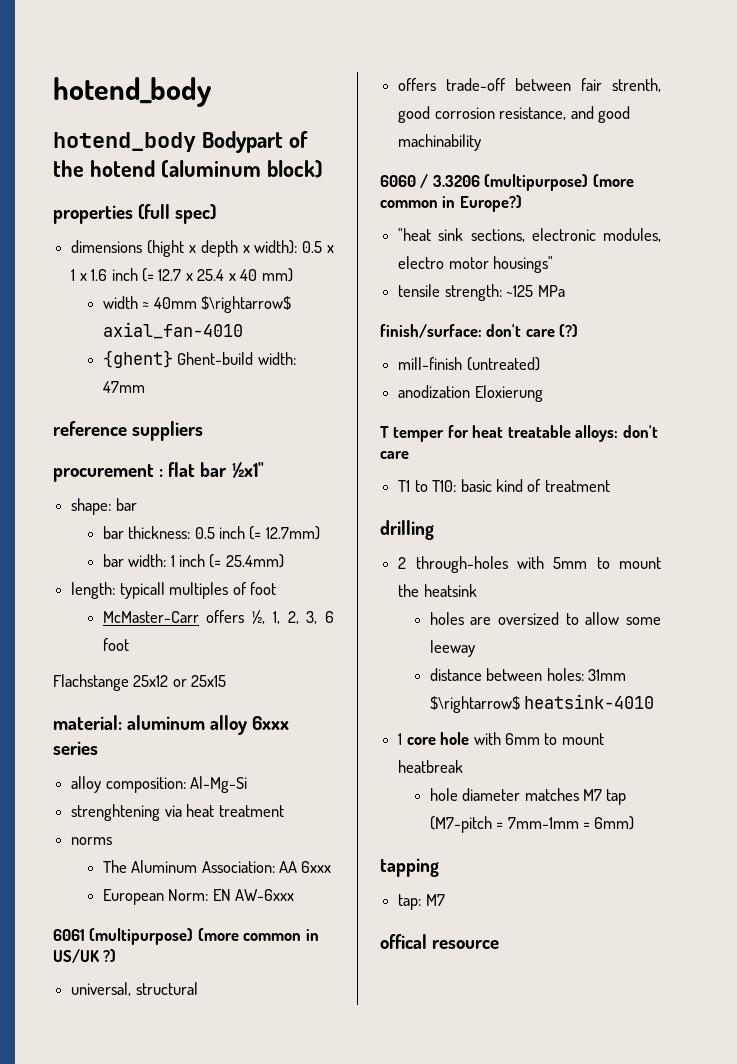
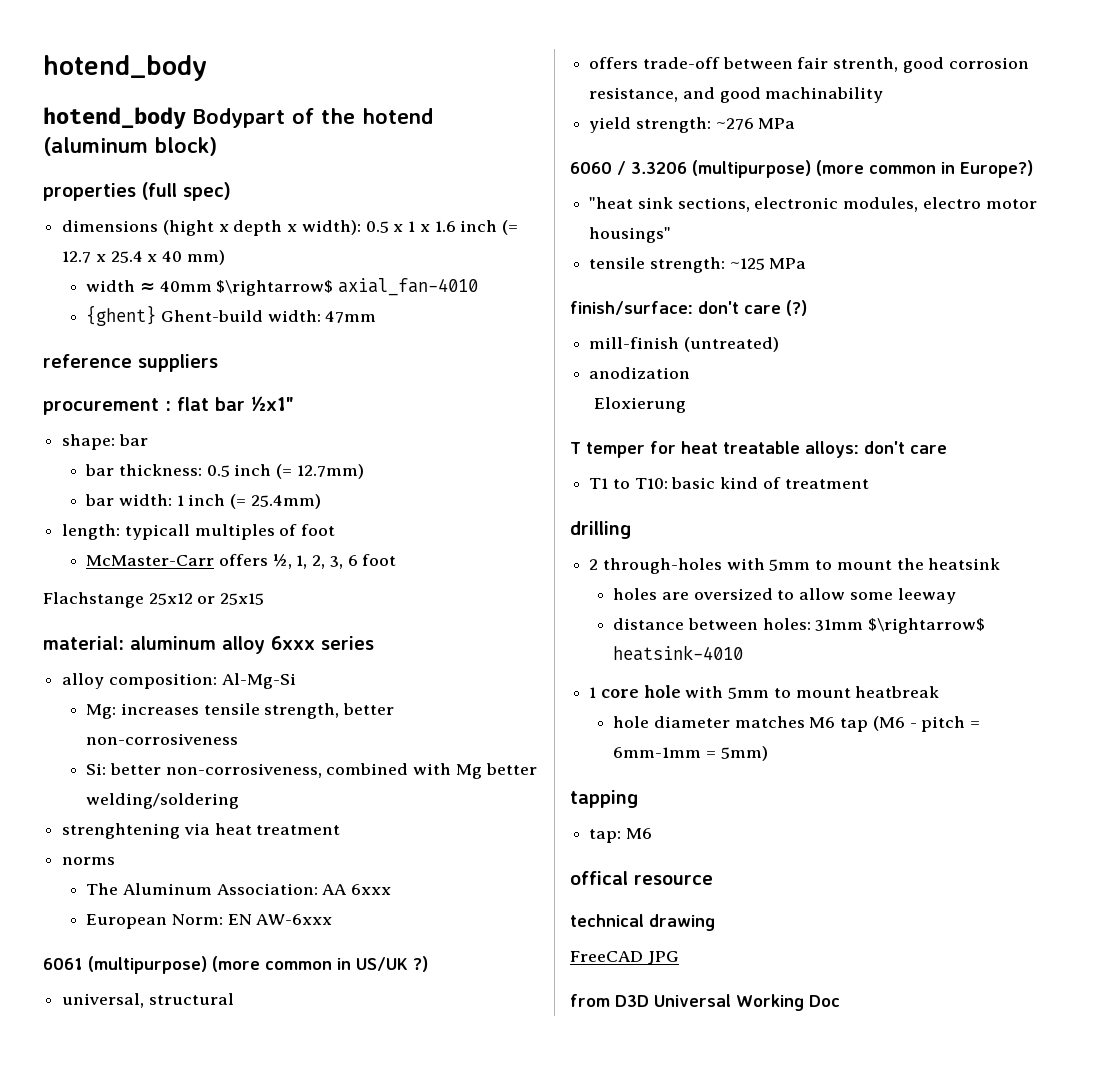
(248, 784) none -> [86,703,395,719] [86,733,239,745] [86,763,537,779] [86,793,240,809] // Mg: increases tensile strength, better non-corrosiveness // Si: better non-corrosiveness, combined with Mg better welding/soldering
(482, 142) none -> [589,117,796,133] // yield strength: ~276 MPa
(471, 391) none -> (691, 373) //
[504,733,540,745] 6mm -> [728,687,770,699] 5mm
[583,789,627,805] [429,816,635,833] M7 tap (M7-pitch = 7mm-1mm = 6mm) -> [809,716,981,732] [613,746,768,761] M6 tap (M6 - pitch = 6mm-1mm = 5mm)
[425,894,445,906] M7 -> [625,828,652,839] M6
(500, 944) none -> [570,914,715,931] [570,951,679,965] [570,994,840,1011] // technical drawing // FreeCAD JPG // from D3D Universal Working Doc

